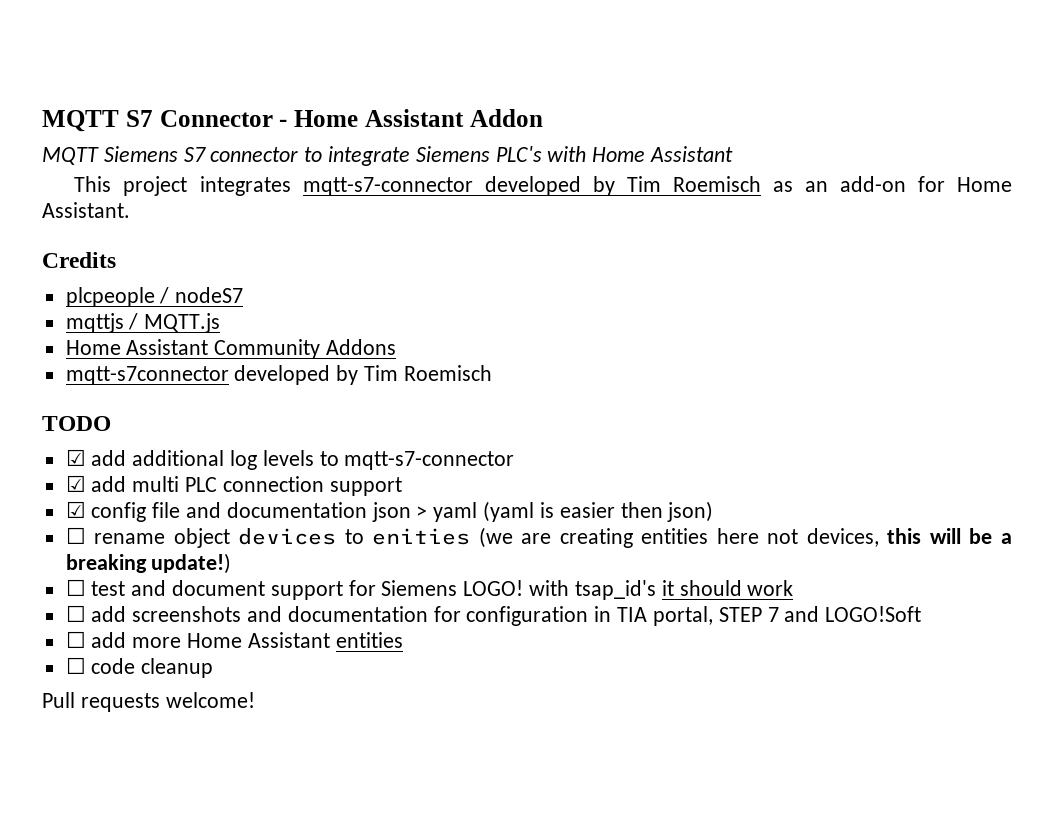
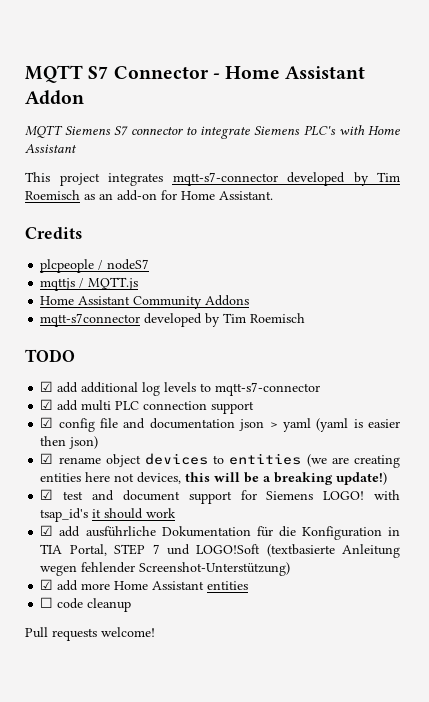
[65,527,86,544] ☐ -> [40,453,54,464] ☑
[372,528,471,545] enities -> [229,453,302,465] entities
[65,579,86,596] ☐ -> [40,489,54,500] ☑
[65,605,589,626] ☐ add screenshots and documentation for configuration -> [40,525,382,540] ☑ add ausführliche Dokumentation für die Konfiguration
[652,606,713,626] portal, -> [69,544,107,556] Portal,
[784,606,820,622] and -> [166,544,190,555] und
[65,631,86,648] // ☐ -> [266,544,400,558] [40,562,291,576] [40,579,54,590] (textbasierte Anleitung wegen fehlender Screenshot-Unterstützung) // ☑

